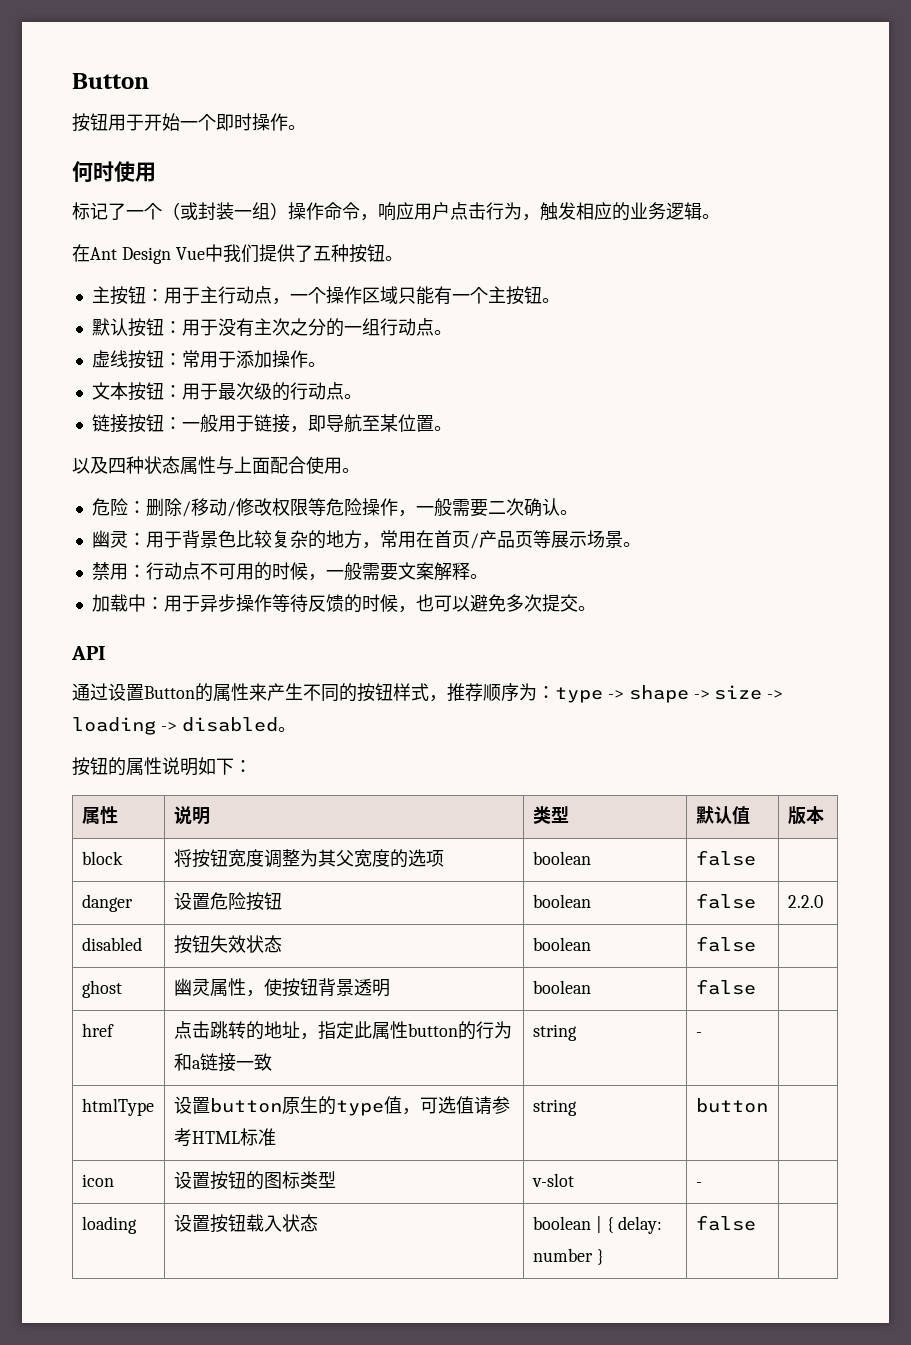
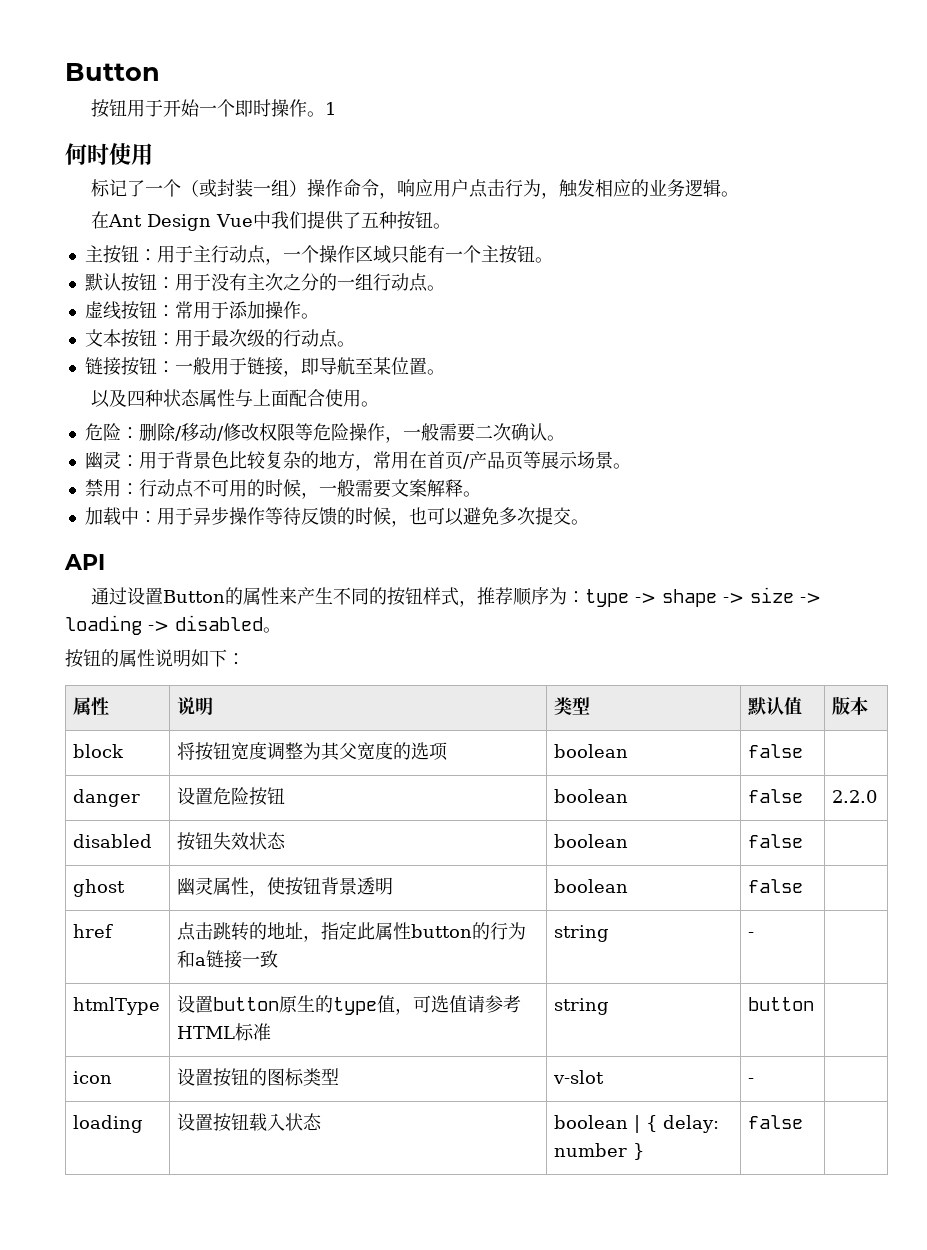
(306, 127) none -> [324,102,336,115] 1

